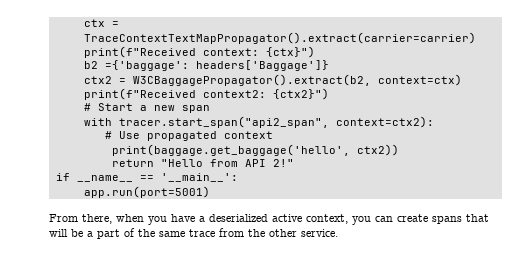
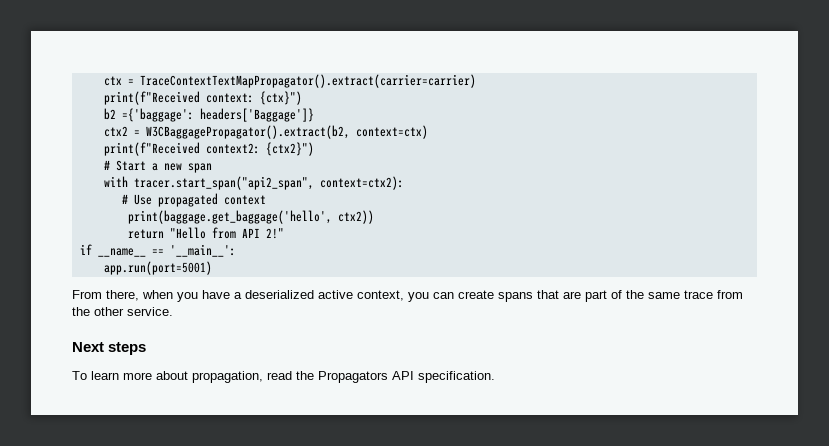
[49,229,93,237] will be a -> [563,291,581,299] are
(338, 233) none -> [72,342,147,355] [72,371,495,383] // Next steps // To learn more about propagation, read the Propagators API specification.

